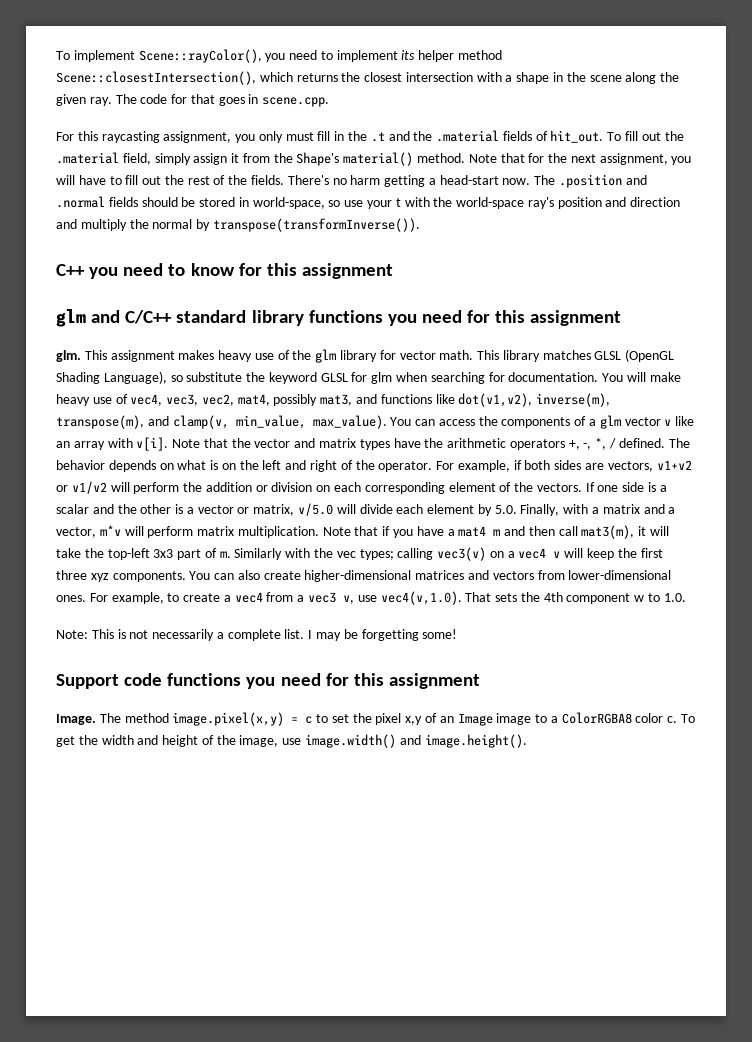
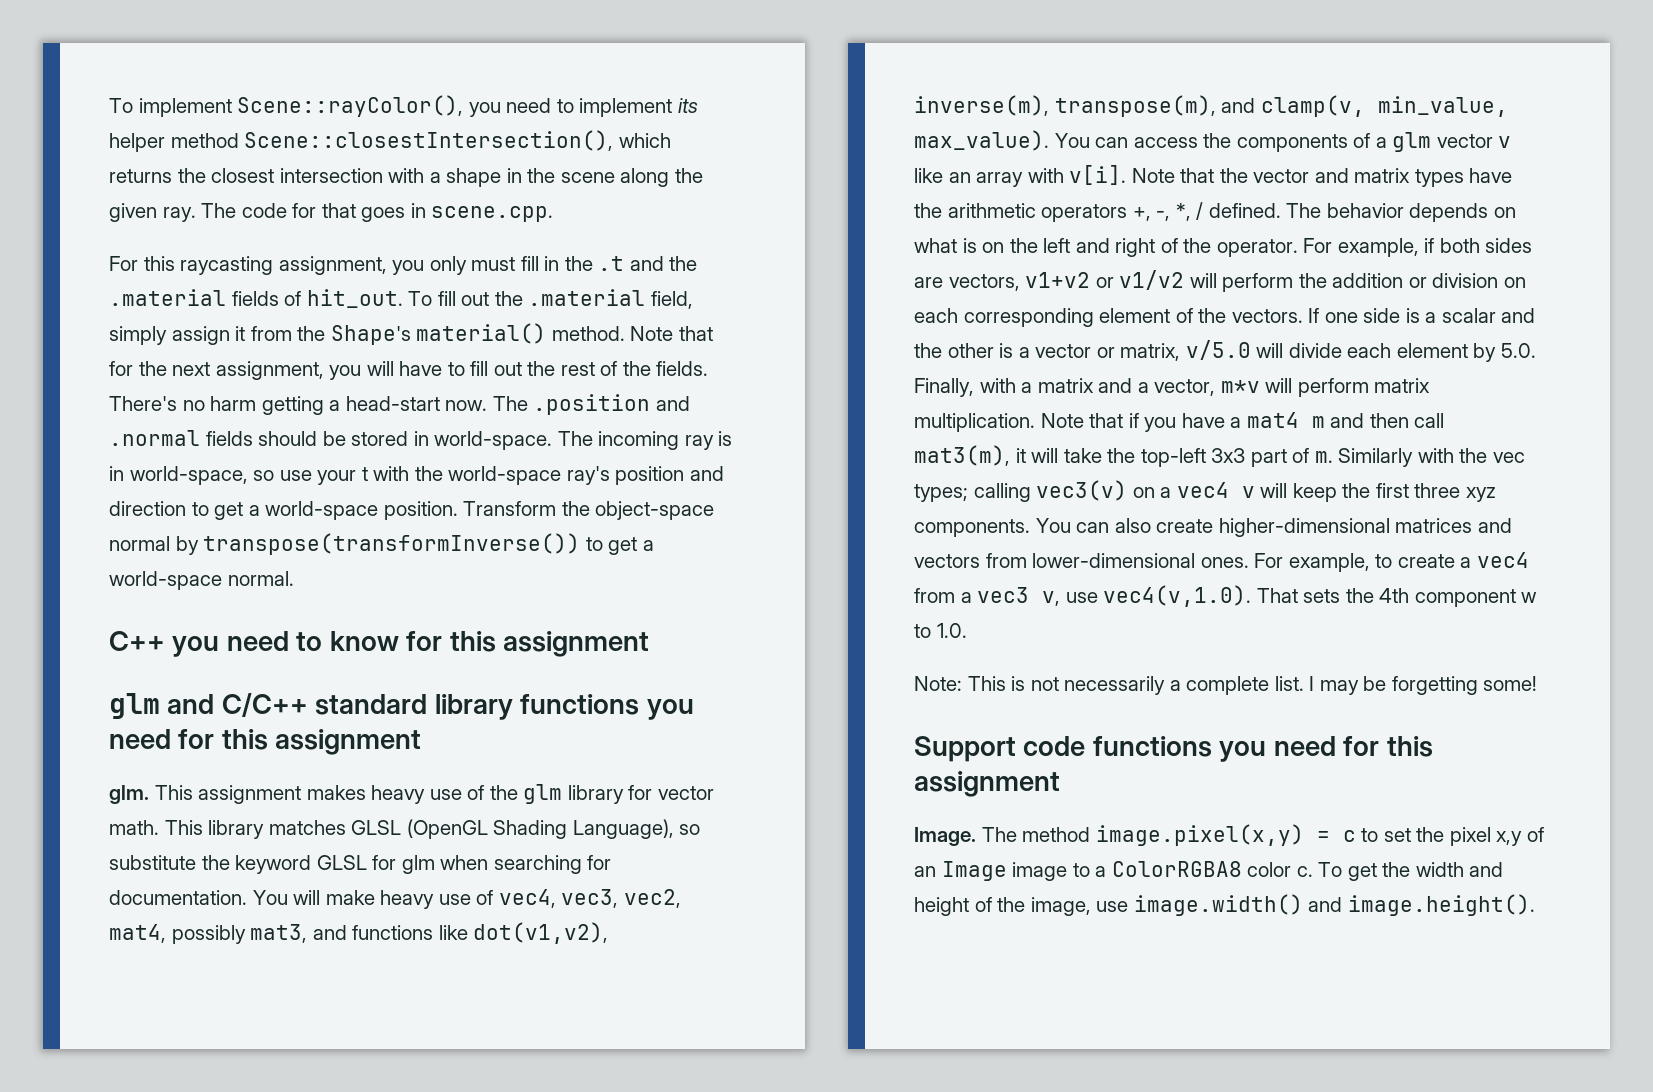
(249, 202) none -> [434,431,733,450] [109,466,124,481] world-space. The incoming ray is in
[56,218,420,232] and multiply the normal by transpose(transformInverse()). -> [191,501,715,520] [109,533,654,555] [109,571,294,590] to get a world-space position. Transform the object-space normal by transpose(transformInverse()) to get a world-space normal.

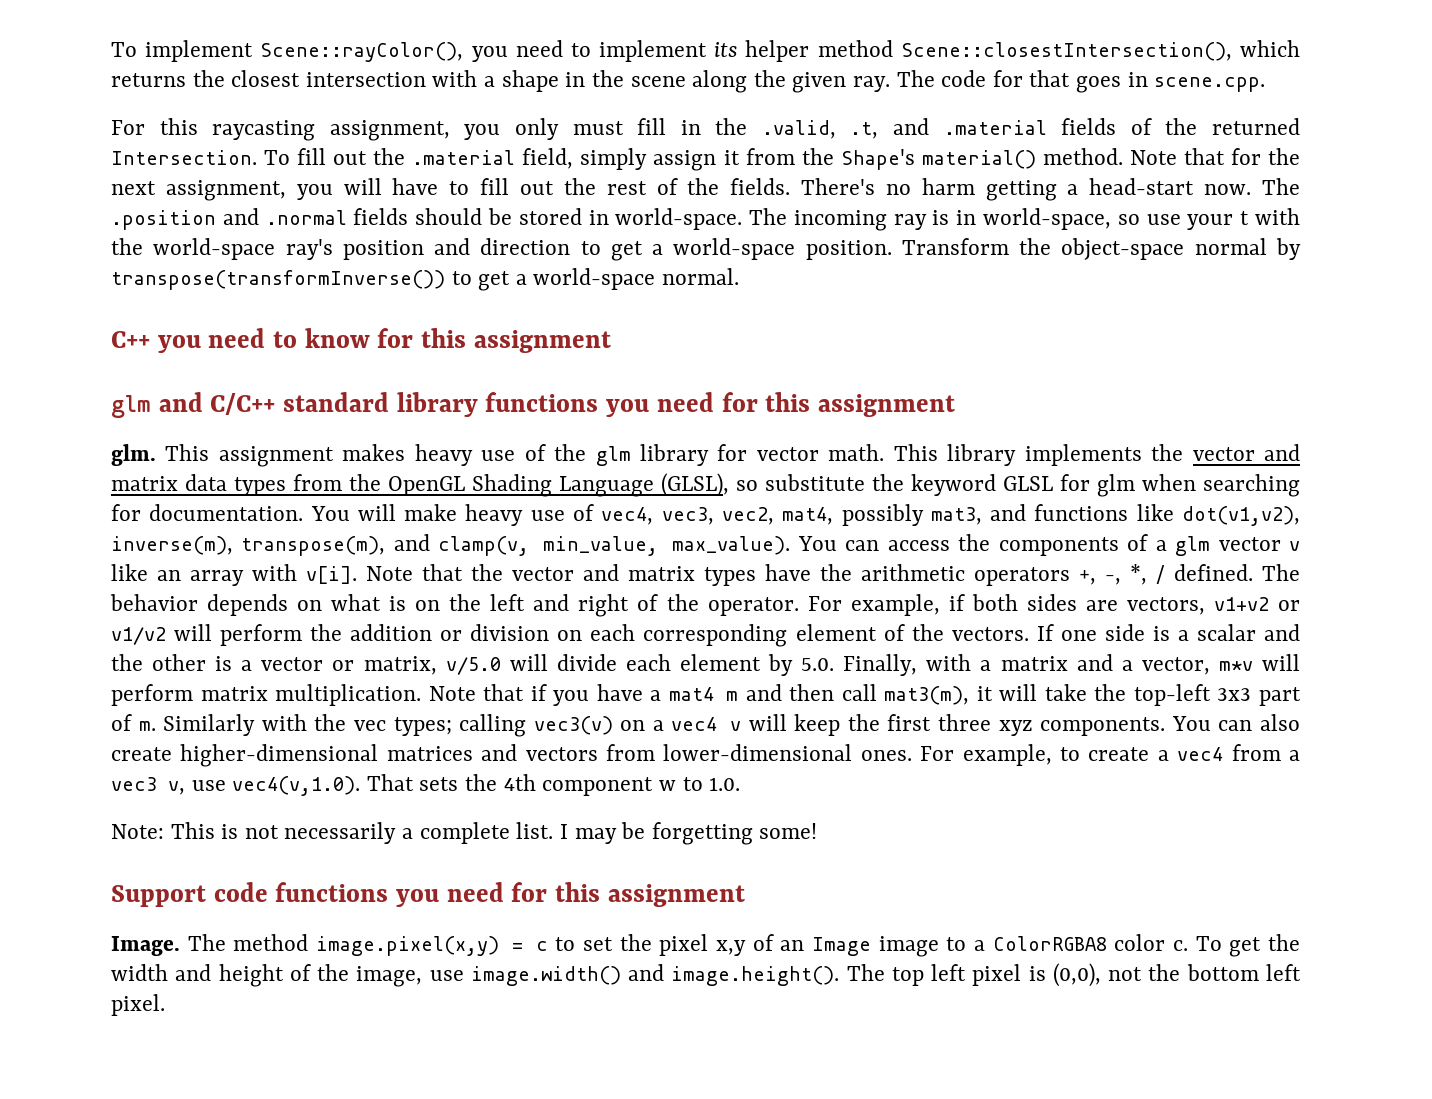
[598,256,698,271] [109,289,403,308] .t and the .material fields of hit_out. -> [761,118,1301,139] [111,150,257,165] .valid, .t, and .material fields of the returned Intersection.
[268,819,674,839] matches GLSL (OpenGL Shading Language), -> [1024,444,1300,466] [111,473,729,497] implements the vector and matrix data types from the OpenGL Shading Language (GLSL),
(1535, 905) none -> [846,963,1302,987] [111,994,165,1016] The top left pixel is (0,0), not the bottom left pixel.

